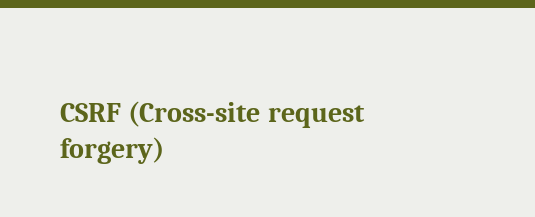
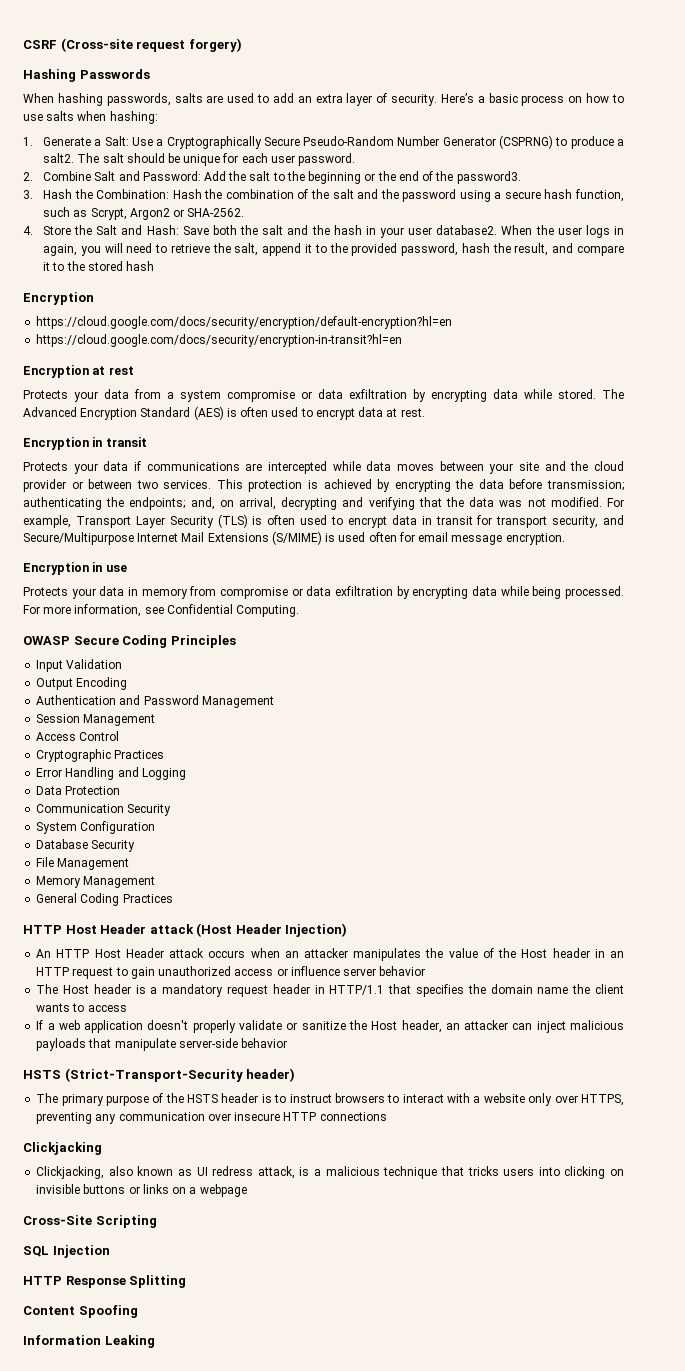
(164, 150) none -> [23,69,150,82] [23,93,625,106] [23,111,158,124] [23,135,624,149] [43,153,356,166] [23,171,521,184] [23,189,624,202] [43,207,245,220] [23,225,624,238] [43,243,624,256] [43,261,154,271] [23,292,94,305] [36,316,453,329] [36,334,403,347] [23,365,134,378] [23,389,624,402] [23,406,425,420] [23,437,147,450] [23,461,624,474] [23,479,624,492] [23,497,624,510] [23,514,624,528] [23,531,565,545] [23,562,127,575] [23,586,625,599] [23,604,300,617] [23,635,236,648] [36,659,123,672] [36,677,128,690] [36,695,274,708] [36,714,156,726] [36,731,120,741] [36,749,165,762] [36,767,186,780] [36,786,121,795] [36,804,172,816] [36,821,156,834] [36,839,136,852] [36,857,130,870] [36,876,156,888] [36,893,173,906] [23,923,348,937] [36,948,625,961] [36,966,426,979] [36,984,624,997] [36,1003,127,1012] [36,1020,624,1033] [36,1038,288,1051] [23,1068,296,1082] [36,1093,624,1106] [36,1112,387,1124] [23,1142,102,1155] [36,1166,624,1179] [36,1184,247,1197] [23,1215,157,1228] [23,1245,110,1258] [23,1275,187,1288] [23,1305,138,1318] [23,1335,155,1348] // Hashing Passwords // When hashing passwords, salts are used to add an extra layer of security. Here’s a basic process on how to use salts when hashing: // 1. Generate a Salt: Use a Cryptographically Secure Pseudo-Random Number Generator (CSPRNG) to produce a salt2. The salt should be unique for each user password. // 2. Combine Salt and Password: Add the salt to the beginning or the end of the password3. // 3. Hash the Combination: Hash the combination of the salt and the password using a secure hash function, such as Scrypt, Argon2 or SHA-2562. // 4. Store the Salt and Hash: Save both the salt and the hash in your user database2. When the user logs in again, you will need to retrieve the salt, append it to the provided password, hash the result, and compare it to the stored hash // Encryption // https://cloud.google.com/docs/security/encryption/default-encryption?hl=en // https://cloud.google.com/docs/security/encryption-in-transit?hl=en // Encryption at rest // Protects your data from a system compromise or data exfiltration by encrypting data while stored. The Advanced Encryption Standard (AES) is often used to encrypt data at rest. // Encryption in transit // Protects your data if communications are intercepted while data moves between your site and the cloud provider or between two services. This protection is achieved by encrypting the data before transmission; authenticating the endpoints; and, on arrival, decrypting and verifying that the data was not modified. For example, Transport Layer Security (TLS) is often used to encrypt data in transit for transport security, and Secure/Multipurpose Internet Mail Extensions (S/MIME) is used often for email message encryption. // Encryption in use // Protects your data in memory from compromise or data exfiltration by encrypting data while being processed. For more information, see Confidential Computing. // OWASP Secure Coding Principles // Input Validation // Output Encoding // Authentication and Password Management // Session Management // Access Control // Cryptographic Practices // Error Handling and Logging // Data Protection // Communication Security // System Configuration // Database Security // File Management // Memory Management // General Coding Practices // HTTP Host Header attack (Host Header Injection) // An HTTP Host Header attack occurs when an attacker manipulates the value of the Host header in an HTTP request to gain unauthorized access or influence server behavior // The Host header is a mandatory request header in HTTP/1.1 that specifies the domain name the client wants to access // If a web application doesn't properly validate or sanitize the Host header, an attacker can inject malicious payloads that manipulate server-side behavior // HSTS (Strict-Transport-Security header) // The primary purpose of the HSTS header is to instruct browsers to interact with a website only over HTTPS, preventing any communication over insecure HTTP connections // Clickjacking // Clickjacking, also known as UI redress attack, is a malicious technique that tricks users into clicking on invisible buttons or links on a webpage // Cross-Site Scripting // SQL Injection // HTTP Response Splitting // Content Spoofing // Information Leaking

